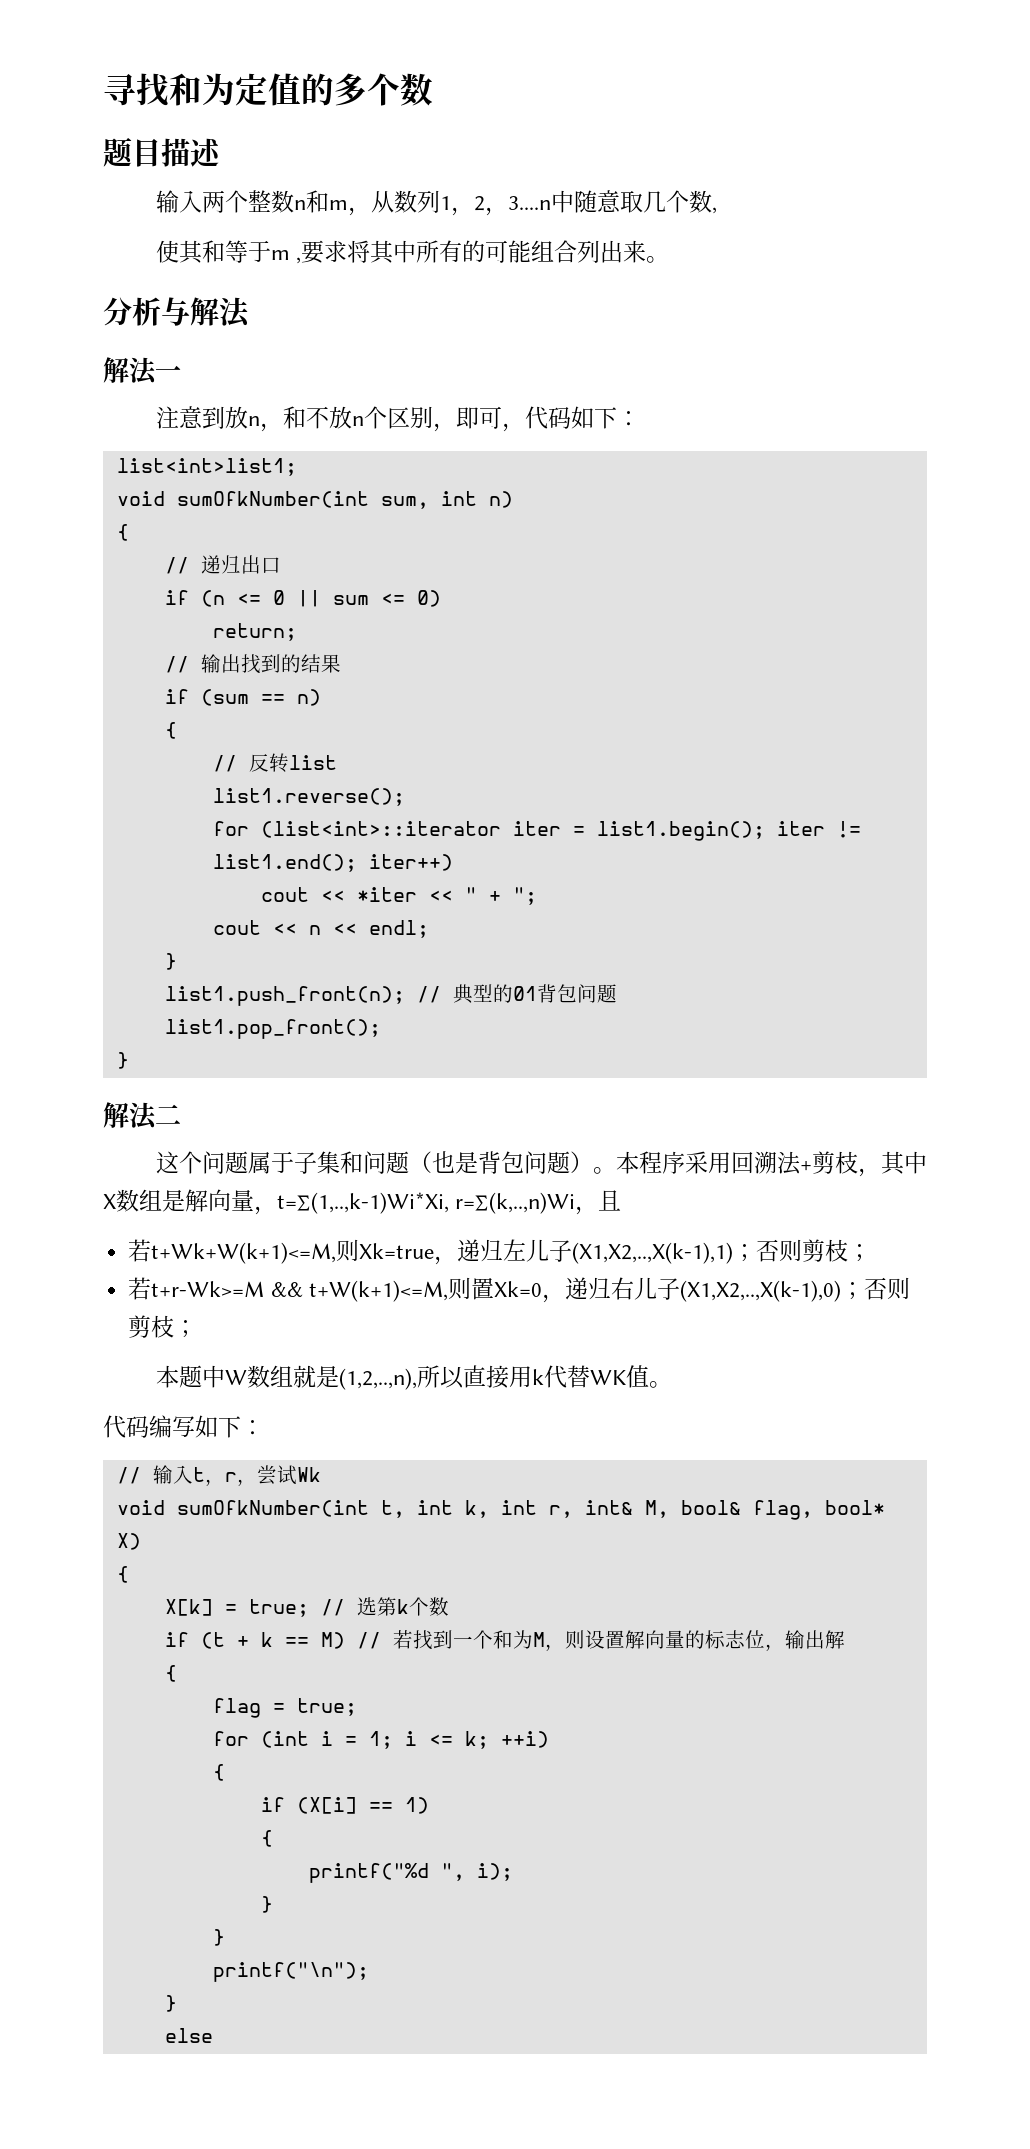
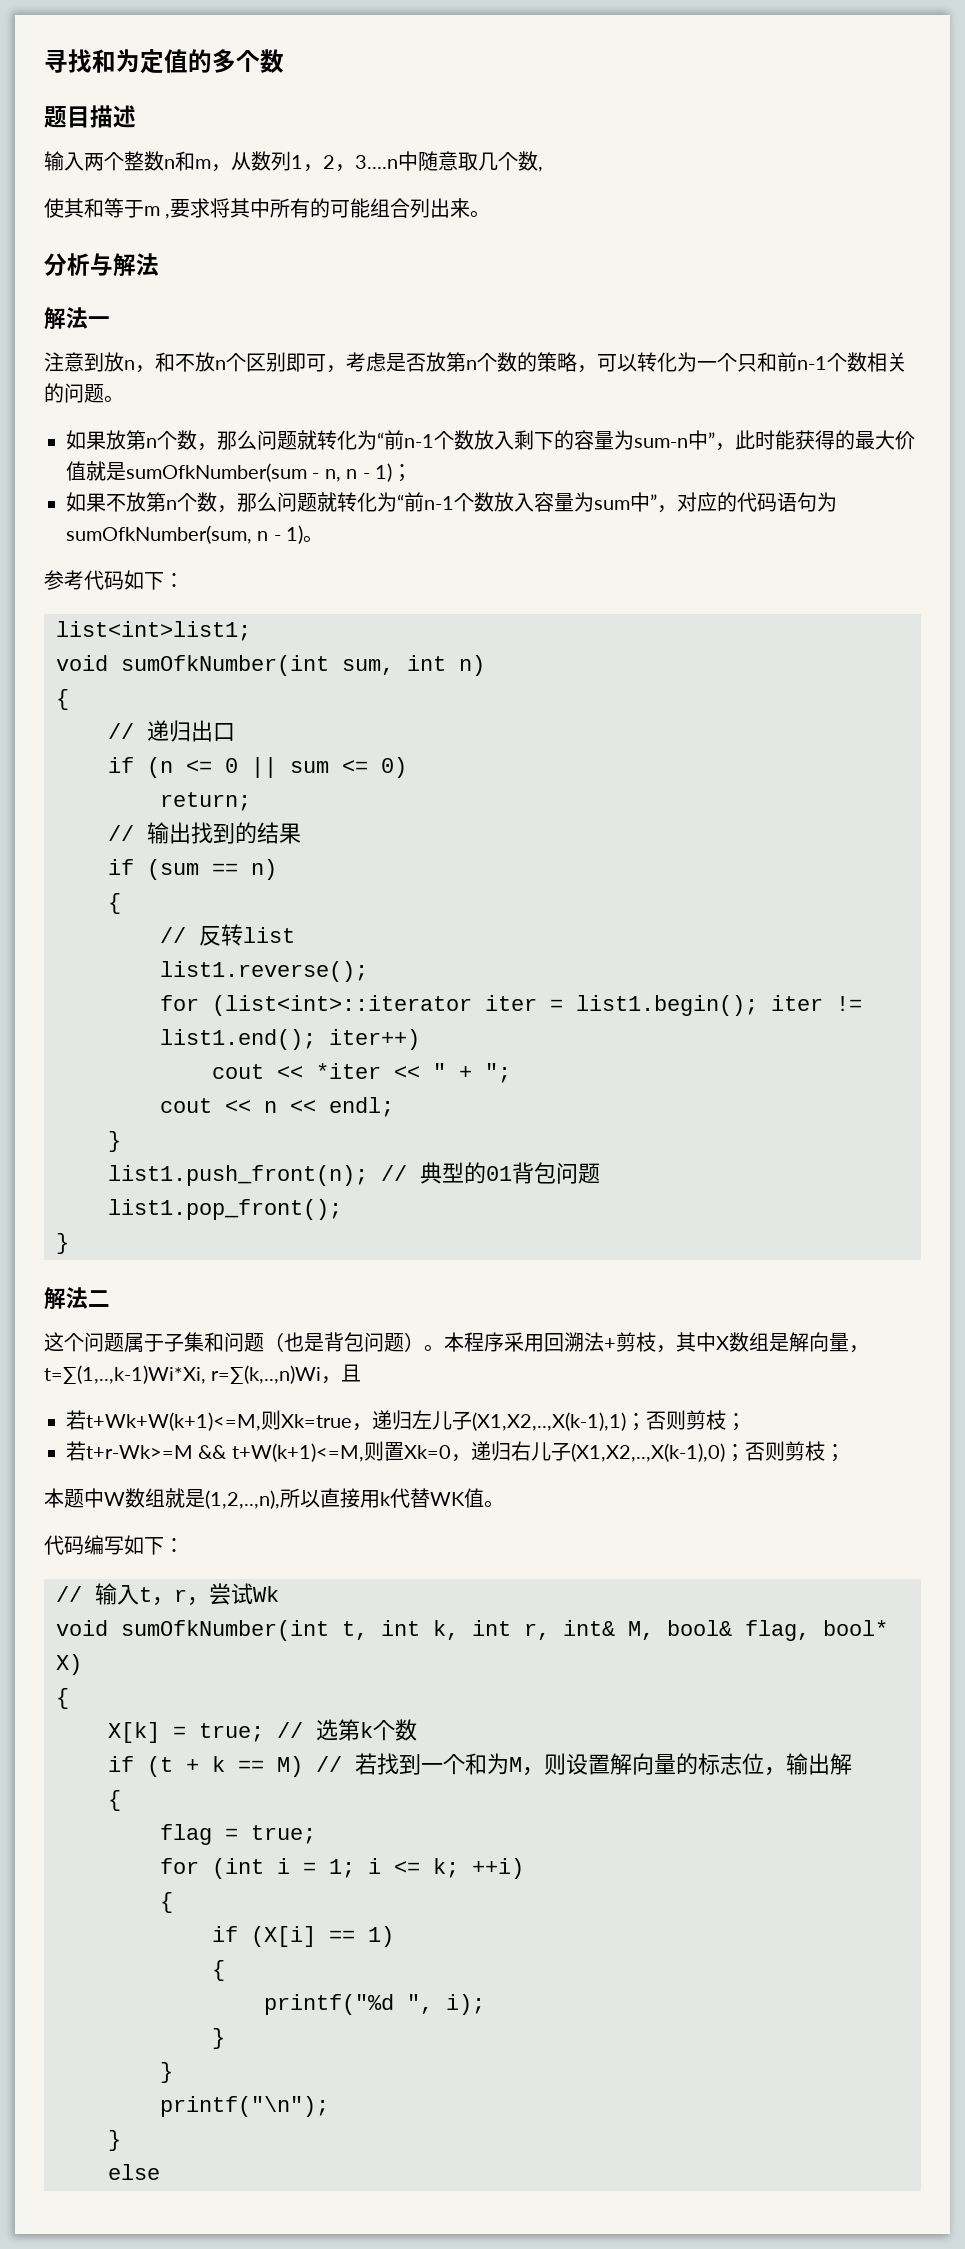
[432,406,525,432] ，即可， -> [286,352,907,373] [44,383,124,403] [66,430,915,451] [66,461,412,482] [66,492,837,513] [66,525,324,544] [44,570,84,590] 即可，考虑是否放第n个数的策略，可以转化为一个只和前n-1个数相关的问题。 // 如果放第n个数，那么问题就转化为“前n-1个数放入剩下的容量为sum-n中”，此时能获得的最大价值就是sumOfkNumber(sum - n, n - 1)； // 如果不放第n个数，那么问题就转化为“前n-1个数放入容量为sum中”，对应的代码语句为sumOfkNumber(sum, n - 1)。 // 参考

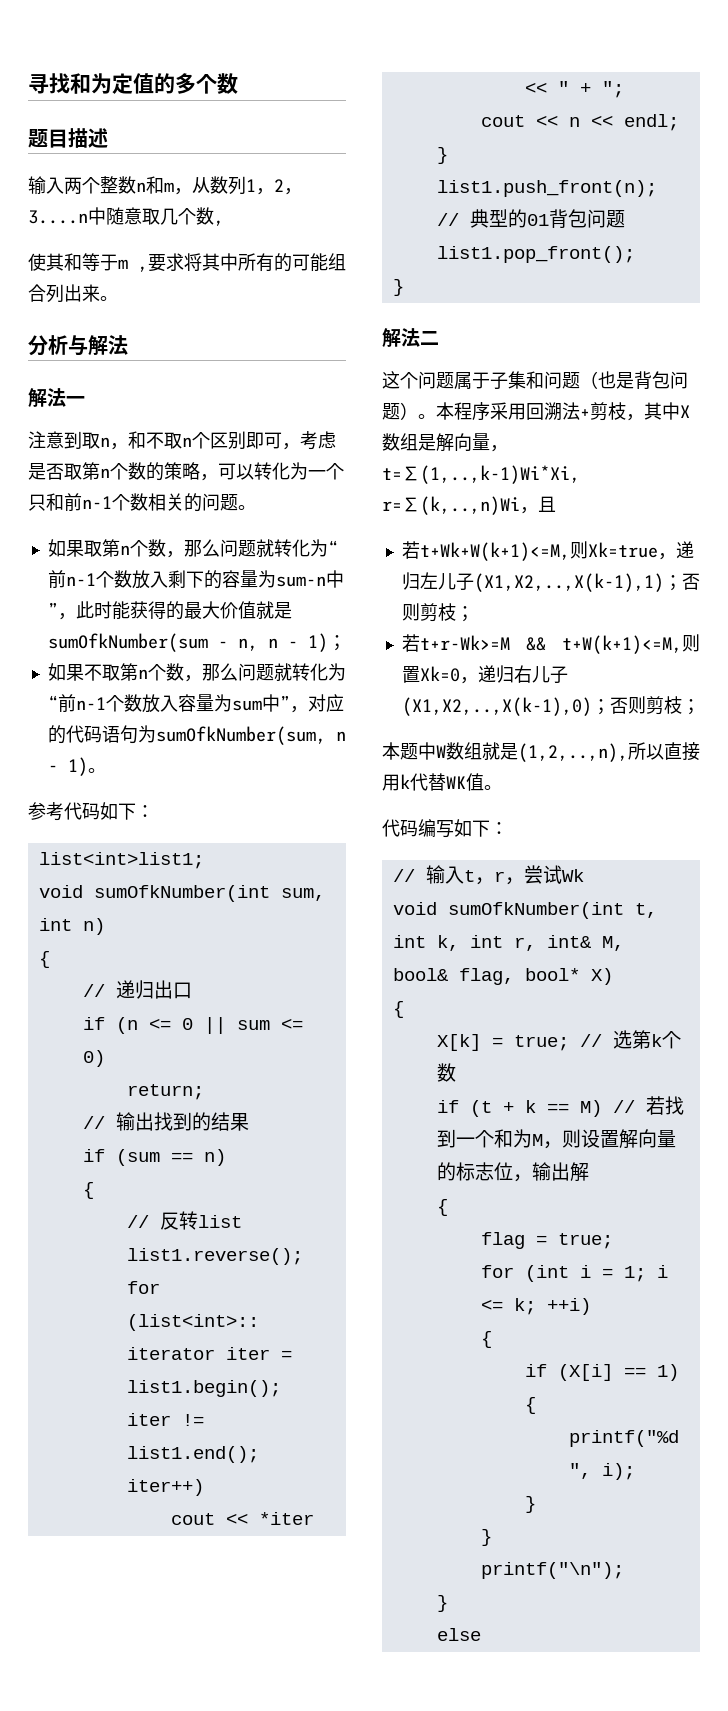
[104,352,124,372] 放 -> [82,432,100,449] 取
[195,352,215,372] 放 -> [164,432,182,449] 取
[426,352,446,372] 放 -> [64,463,82,480] 取
[106,430,126,450] 放 -> [83,540,102,557] 取
[126,492,146,512] 放 -> [101,664,120,681] 取

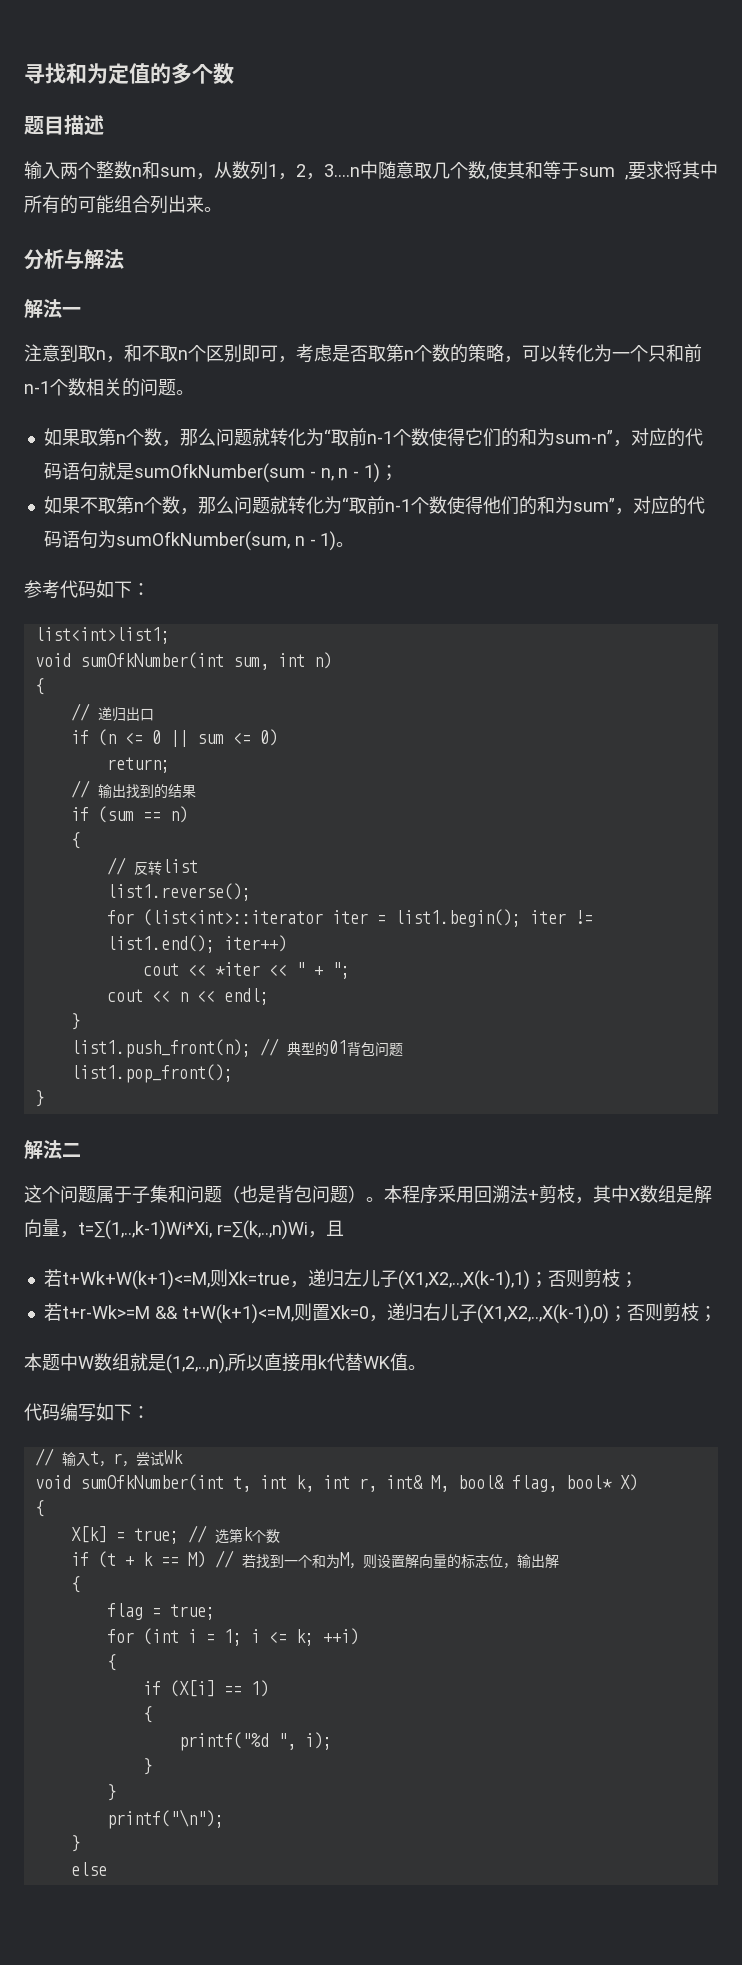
[164,182,174,192] m -> [160,167,196,177] sum
(224, 223) // -> (489, 177) none
[118,259,128,269] m -> [579,167,615,177] sum
[47,570,344,589] [47,601,256,620] 前n-1个数放入剩下的容量为sum-n中”，此时能获得的最大价值 -> [330,428,703,447] [43,462,98,481] 取前n-1个数使得它们的和为sum-n”，对应的代码语句
[57,694,290,713] 前n-1个数放入容量为sum中” -> [348,496,615,515] 取前n-1个数使得他们的和为sum”

